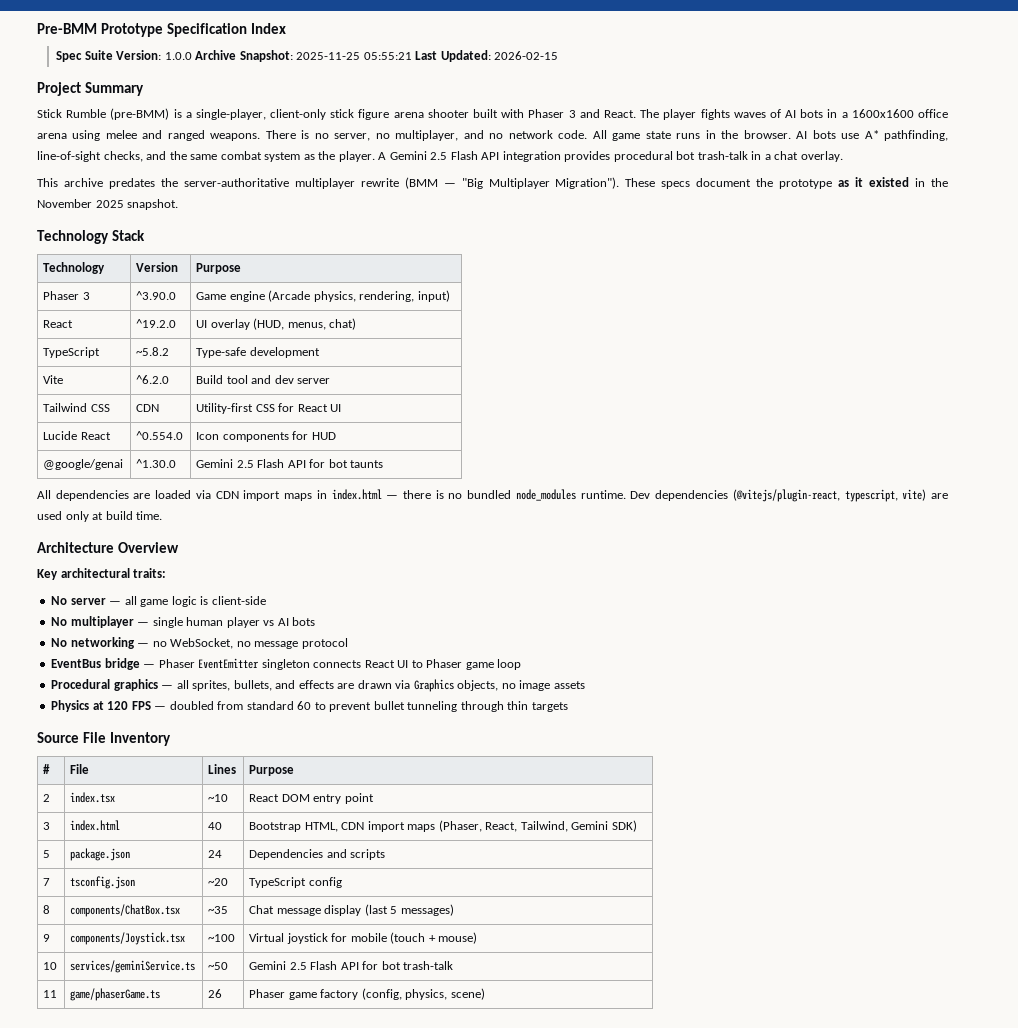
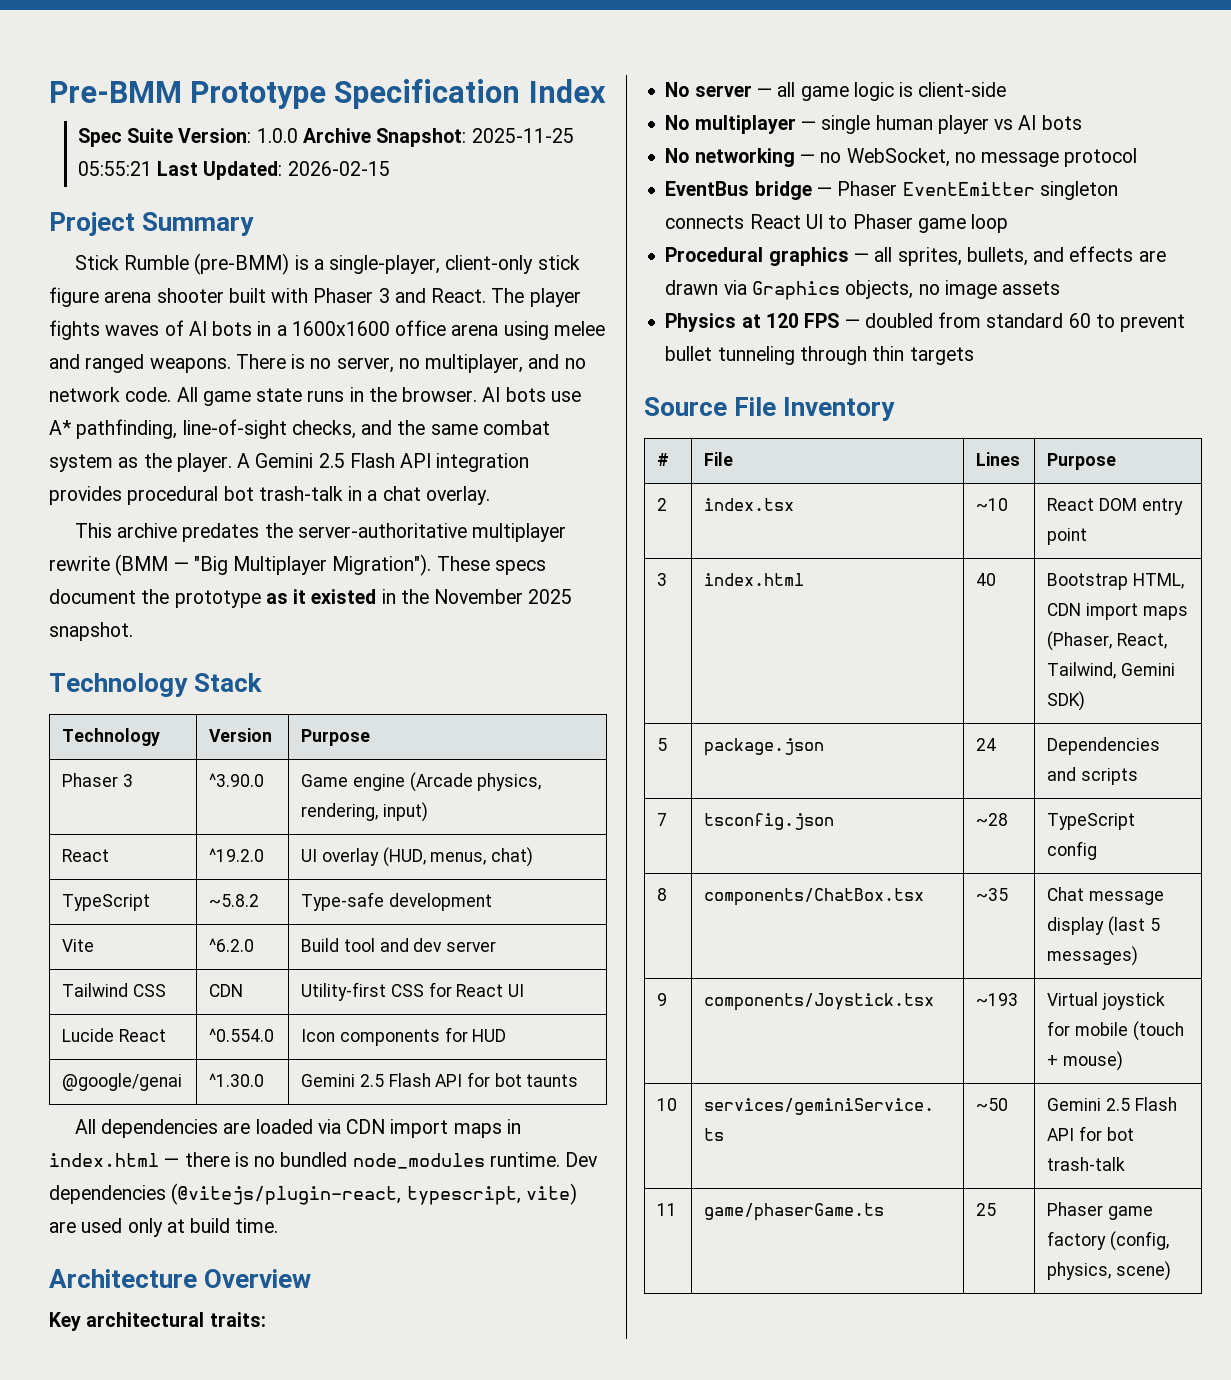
[208,878,229,886] ~20 -> [976,813,1009,826] ~28
[208,934,236,942] ~100 -> [976,993,1019,1006] ~193
[208,989,223,998] 26 -> [976,1203,997,1216] 25

